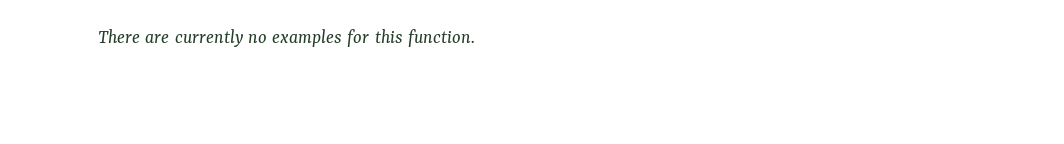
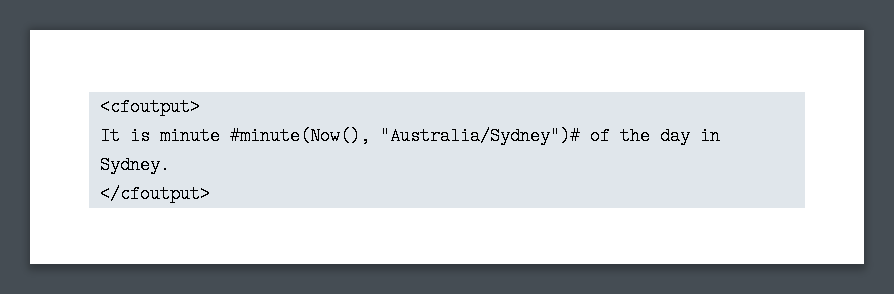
[98,29,475,47] There are currently no examples for this function. -> [100,98,201,116] [100,127,721,145] [100,156,171,174] [100,185,211,203] <cfoutput> // It is minute #minute(Now(), "Australia/Sydney")# of the day in Sydney. // </cfoutput>

